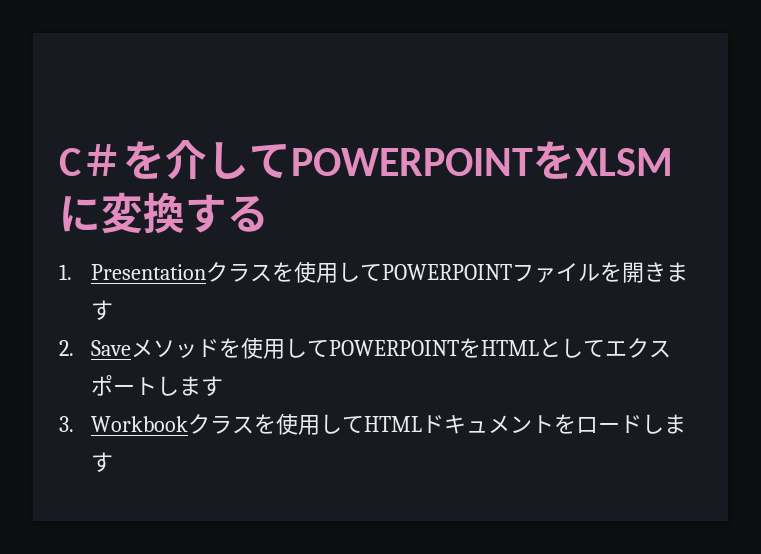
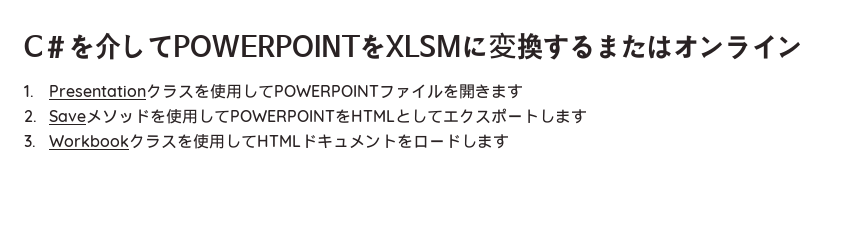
(269, 214) none -> [595,34,803,60] またはオンライン

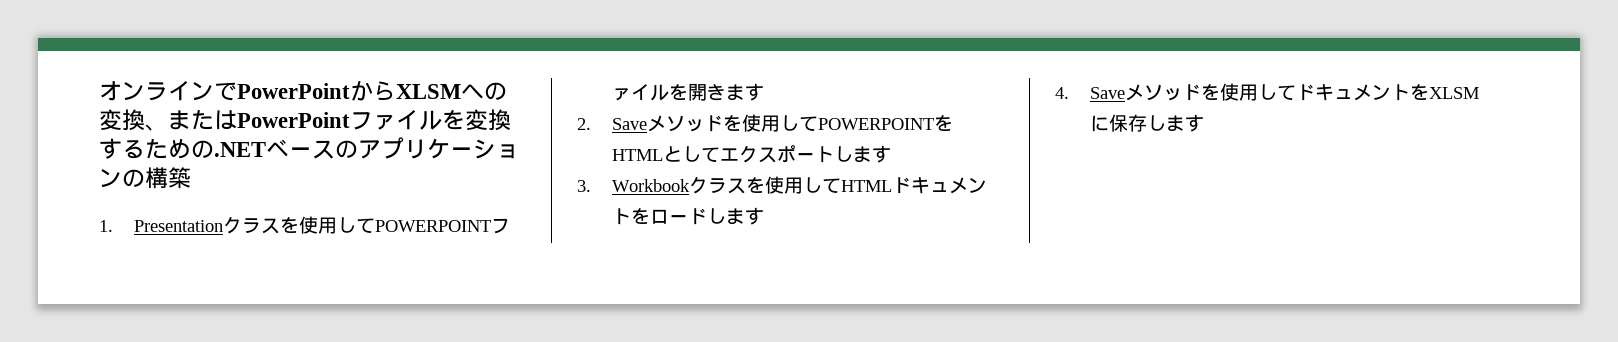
[24,32,803,60] C＃を介してPOWERPOINTをXLSMに変換するまたはオンライン -> [99,80,507,101] [99,109,511,131] [99,137,519,159] [99,167,191,189] オンラインでPowerPointからXLSMへの変換、またはPowerPointファイルを変換するための.NETベースのアプリケーションの構築
(509, 141) none -> [1055,83,1479,101] [1089,114,1204,132] // 4. Saveメソッドを使用してドキュメントをXLSMに保存します

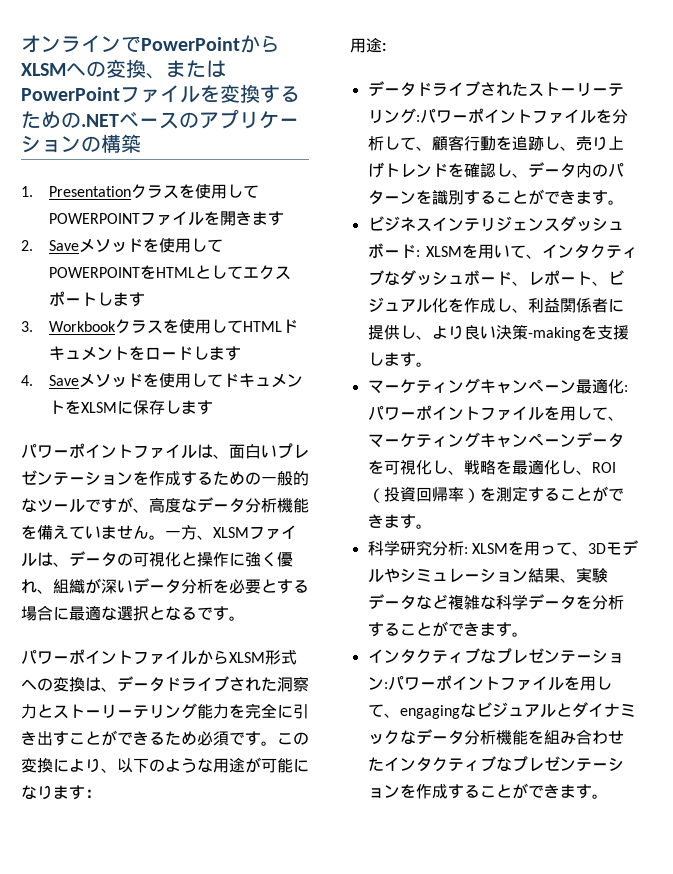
(1204, 123) none -> [21,443,309,459] [21,470,309,486] [21,497,309,513] [21,525,297,540] [21,551,293,567] [21,578,309,594] [21,605,245,621] [21,649,297,665] [21,676,309,692] [21,703,309,719] [21,730,309,746] [21,757,309,773] [21,785,101,800] [350,37,386,53] [367,81,624,97] [367,108,628,124] [367,135,624,151] [367,162,624,178] [367,189,624,205] [367,216,624,232] [367,243,638,259] [367,270,624,286] [367,297,624,313] [367,324,629,341] [367,352,432,367] [367,378,628,394] [367,405,624,421] [367,432,624,448] [367,459,616,475] [367,486,624,503] [367,514,432,529] [367,540,638,556] [367,567,608,583] [367,594,624,610] [367,621,528,637] [367,648,624,664] [367,675,612,691] [367,702,636,719] [367,729,624,745] [367,756,624,772] [367,783,608,799] // パワーポイントファイルは、面白いプレゼンテーションを作成するための一般的なツールですが、高度なデータ分析機能を備えていません。一方、XLSMファイルは、データの可視化と操作に強く優れ、組織が深いデータ分析を必要とする場合に最適な選択となるです。 // パワーポイントファイルからXLSM形式への変換は、データドライブされた洞察力とストーリーテリング能力を完全に引き出すことができるため必須です。この変換により、以下のような用途が可能になります： // 用途: // データドライブされたストーリーテリング:パワーポイントファイルを分析して、顧客行動を追跡し、売り上げトレンドを確認し、データ内のパターンを識別することができます。 // ビジネスインテリジェンスダッシュボード: XLSMを用いて、インタクティブなダッシュボード、レポート、ビジュアル化を作成し、利益関係者に提供し、より良い決策-makingを支援します。 // マーケティングキャンペーン最適化:パワーポイントファイルを用して、マーケティングキャンペーンデータを可視化し、戦略を最適化し、ROI（投資回帰率）を測定することができます。 // 科学研究分析: XLSMを用って、3Dモデルやシミュレーション結果、実験データなど複雑な科学データを分析することができます。 // インタクティブなプレゼンテーション:パワーポイントファイルを用して、engagingなビジュアルとダイナミックなデータ分析機能を組み合わせたインタクティブなプレゼンテーションを作成することができます。

